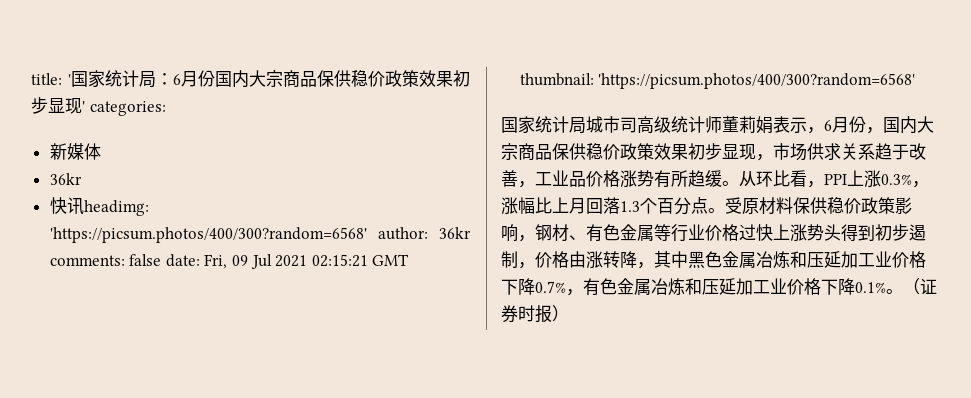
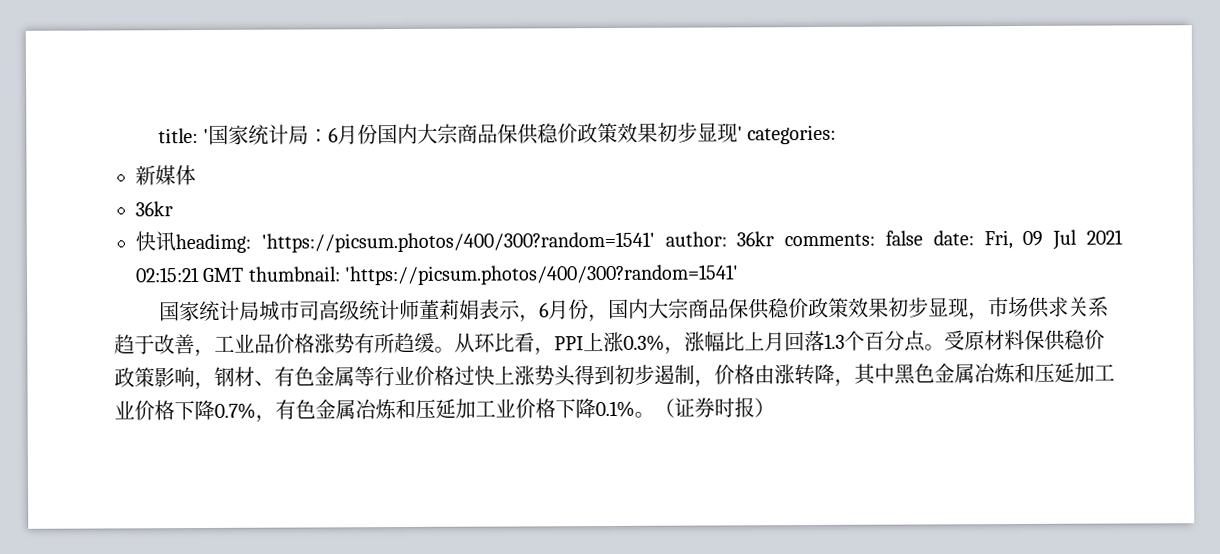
[49,227,367,243] 'https://picsum.photos/400/300?random=6568' -> [260,231,655,253] 'https://picsum.photos/400/300?random=1541'
[598,73,916,89] 'https://picsum.photos/400/300?random=6568' -> [344,264,740,286] 'https://picsum.photos/400/300?random=1541'

